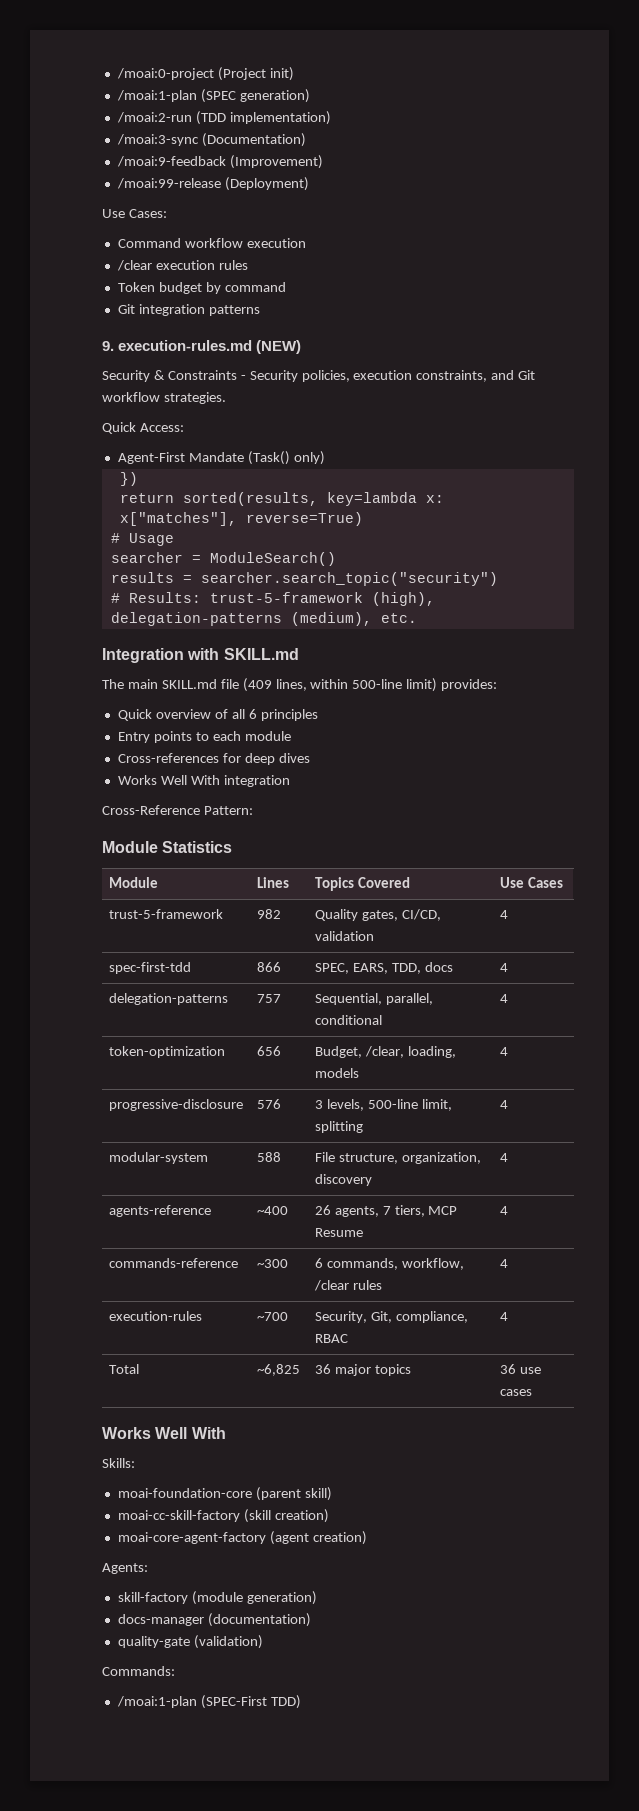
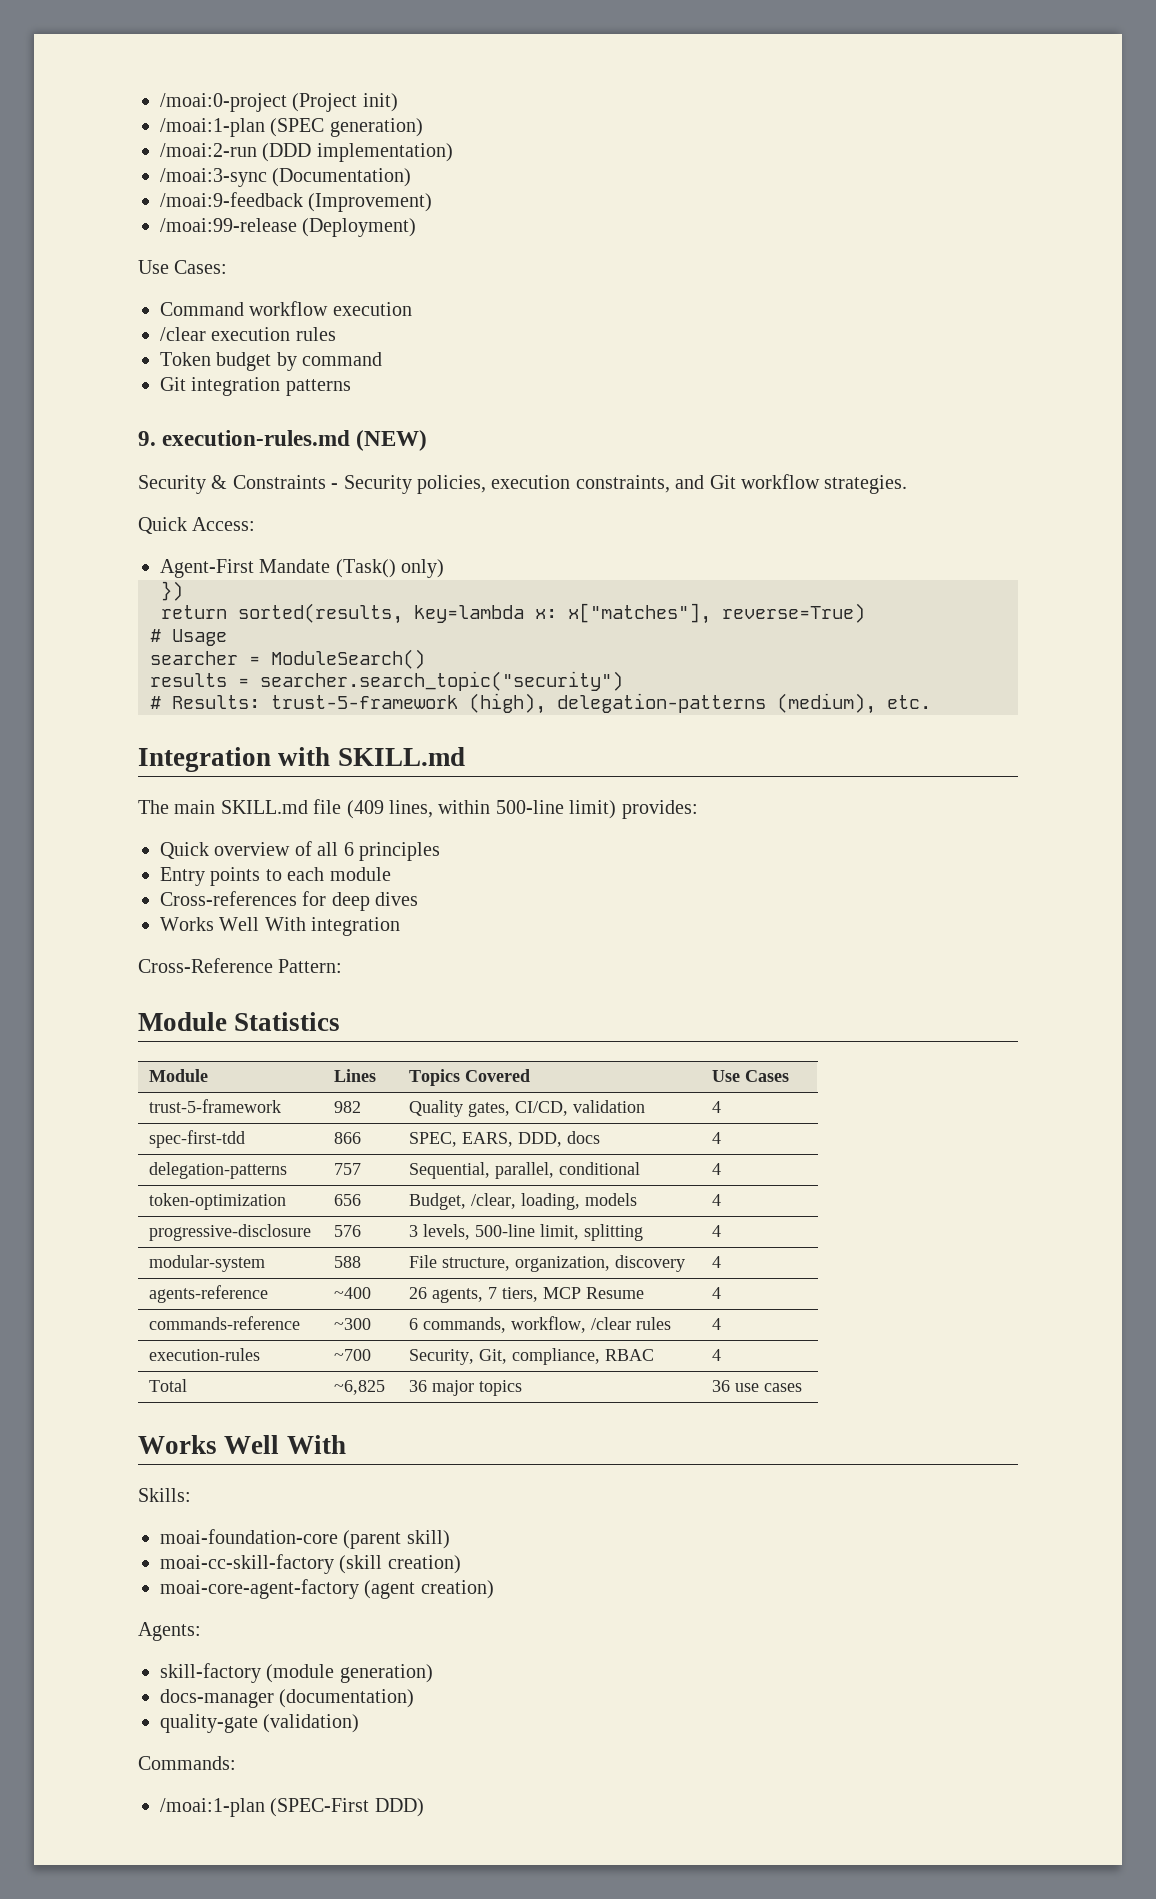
[195,111,226,125] (TDD -> [262,143,312,162] (DDD
[391,963,421,974] TDD, -> [518,1132,563,1147] DDD,
[270,1695,301,1709] TDD) -> [374,1798,424,1817] DDD)

